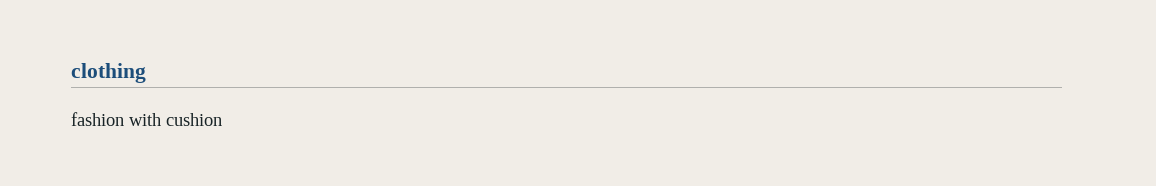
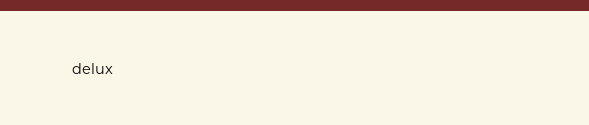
[71,63,146,83] [71,112,222,126] clothing // fashion with cushion -> [72,63,113,74] delux

